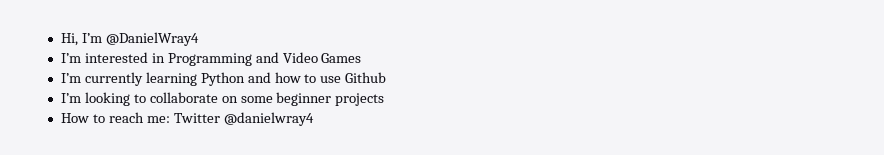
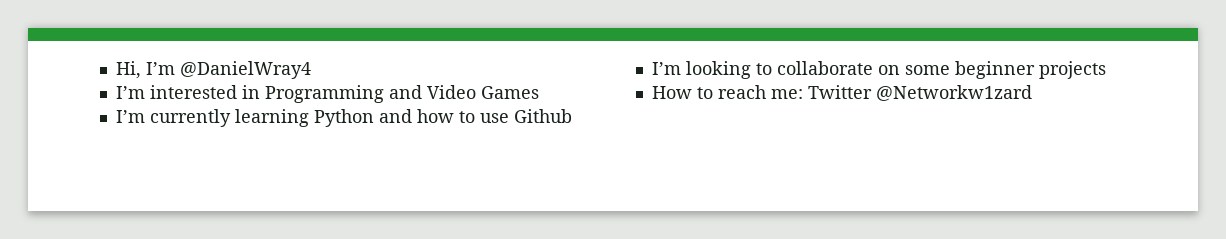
[223,112,314,126] @danielwray4 -> [875,85,1032,101] @Networkw1zard

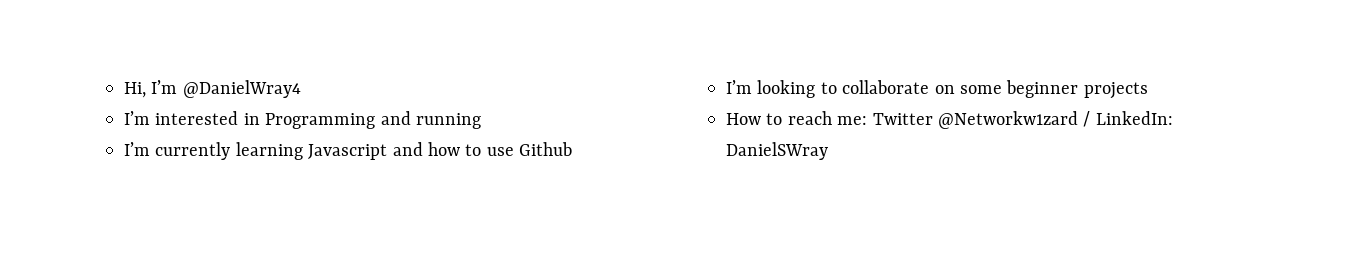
[426,85,539,99] Video Games -> [416,113,481,129] running
[313,109,374,127] Python -> [308,144,388,160] Javascript
(1032, 93) none -> [1083,111,1173,127] [726,142,828,160] / LinkedIn: DanielSWray

